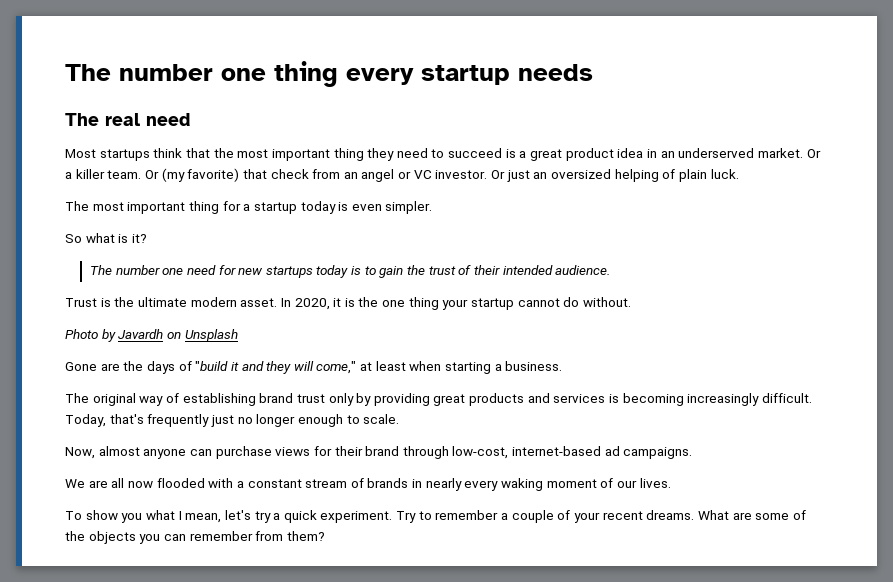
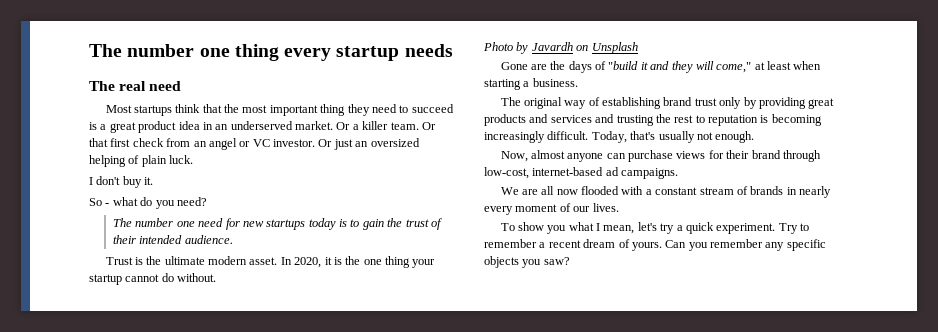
[161,168,267,182] (my favorite) that -> [89,138,131,147] that first
[65,201,433,214] [65,233,147,243] The most important thing for a startup today is even simpler. // So what is it? -> [89,176,154,188] [89,197,207,209] I don't buy it. // So - what do you need?
(606, 398) none -> [595,114,758,126] and trusting the rest to reputation
[147,414,400,427] frequently just no longer enough to scale. -> [658,131,755,143] usually not enough.
[501,478,544,491] waking -> (513, 210) none
[511,510,806,523] [65,531,325,544] couple of your recent dreams. What are some of the objects you can remember from them? -> [548,239,826,251] [484,256,570,268] recent dream of yours. Can you remember any specific objects you saw?

